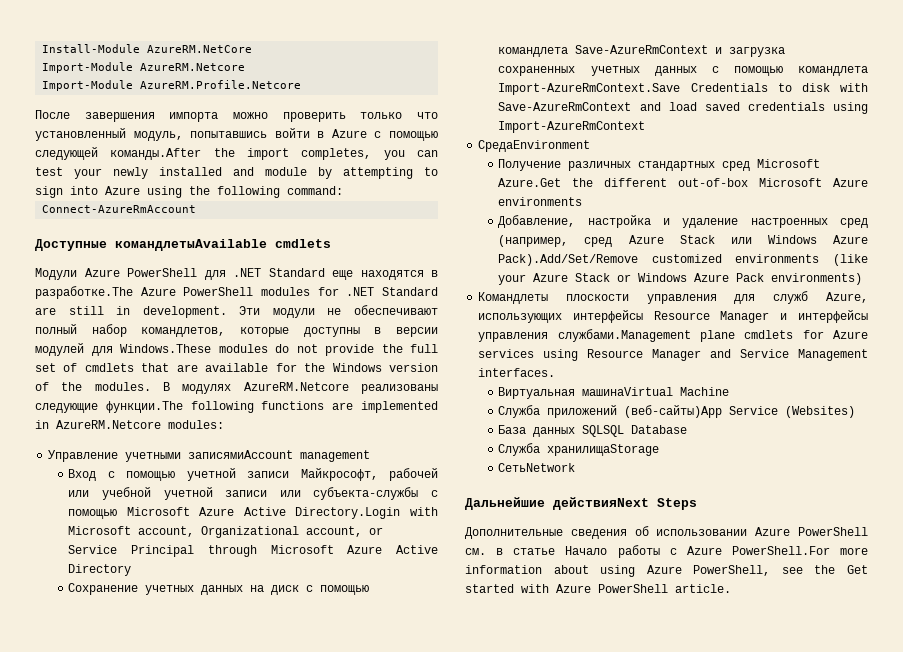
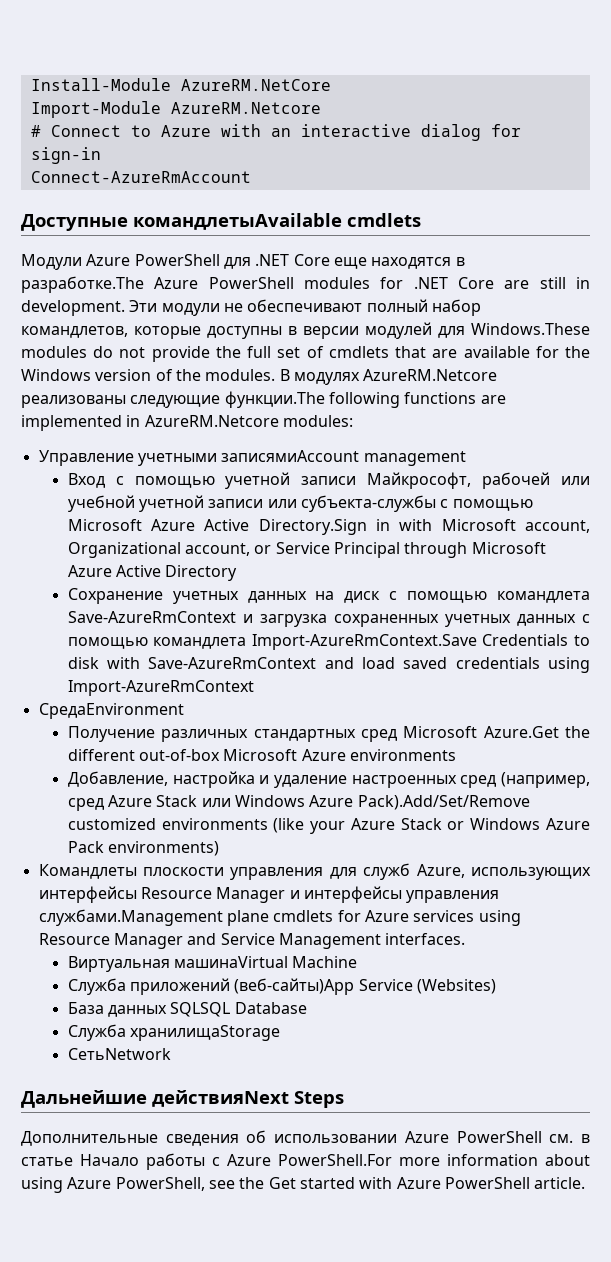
[42,80,302,91] [35,110,438,122] [35,128,438,141] [35,147,438,160] [35,167,438,179] [35,186,343,198] Import-Module AzureRM.Profile.Netcore // После завершения импорта можно проверить только что установленный модуль, попытавшись войти в Azure с помощью следующей команды.After the import completes, you can test your newly installed and module by attempting to sign into Azure using the following command: -> [30,124,521,141] [30,147,101,164] # Connect to Azure with an interactive dialog for sign-in
[268,268,325,277] Standard -> [293,254,330,266] Core
[382,287,439,296] Standard -> [457,277,494,289] Core
[295,507,401,519] Directory.Login -> [258,519,391,535] Directory.Sign in

